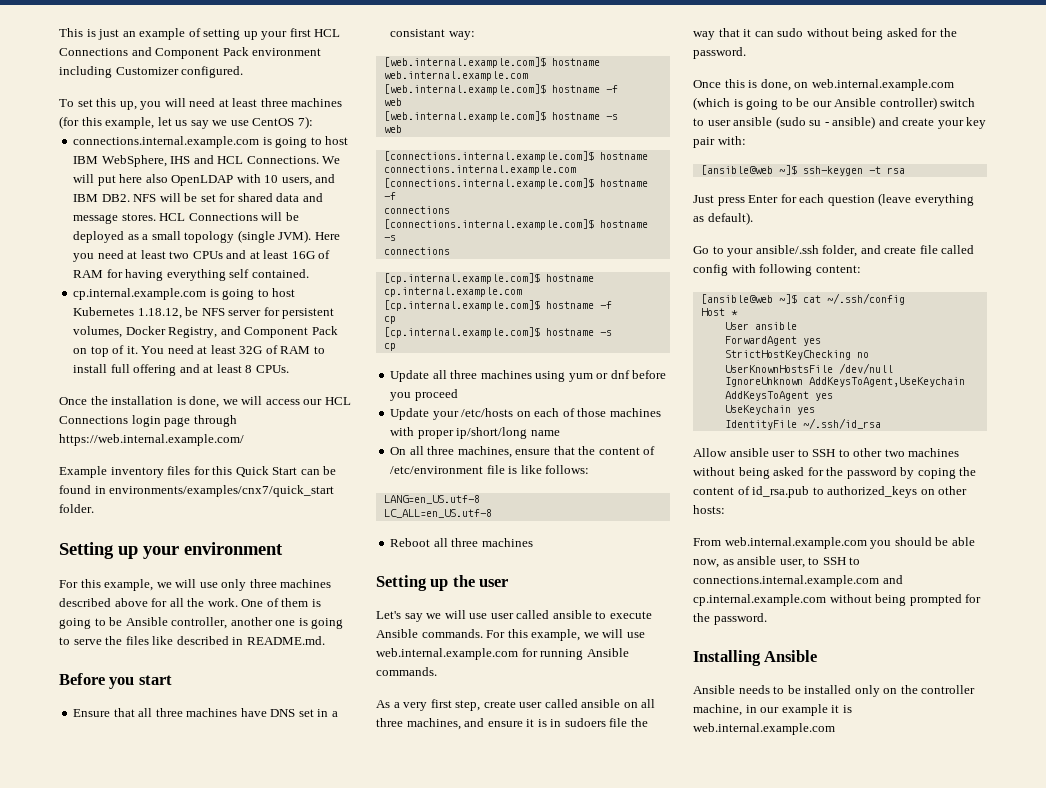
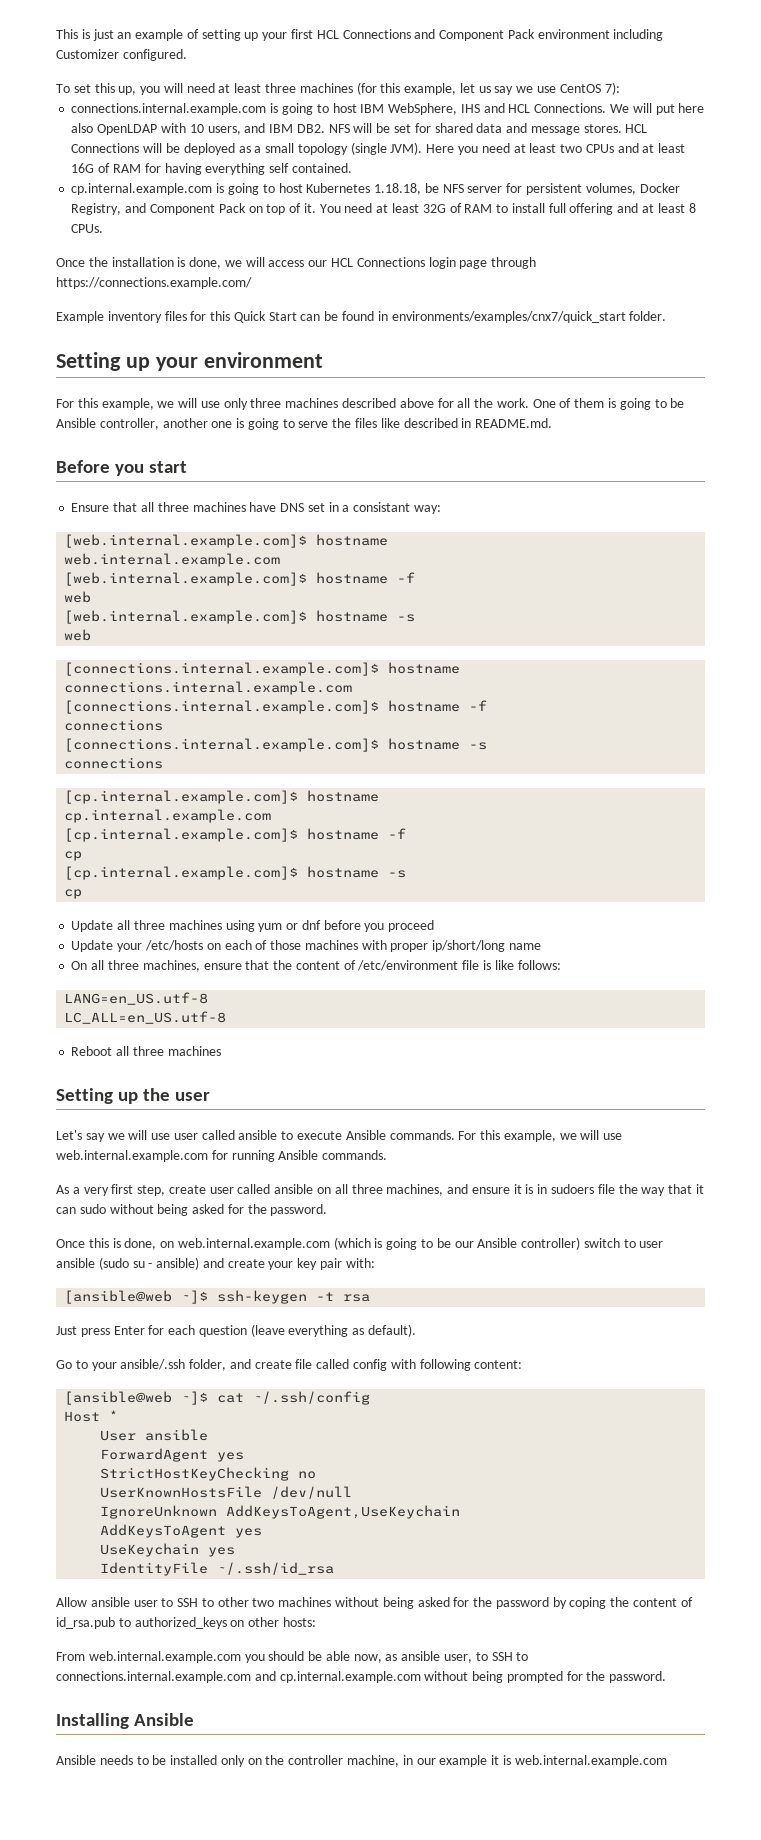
[137,308,182,319] 1.18.12, -> [374,183,422,195] 1.18.18,
[59,434,244,446] https://web.internal.example.com/ -> [56,277,252,289] https://connections.example.com/

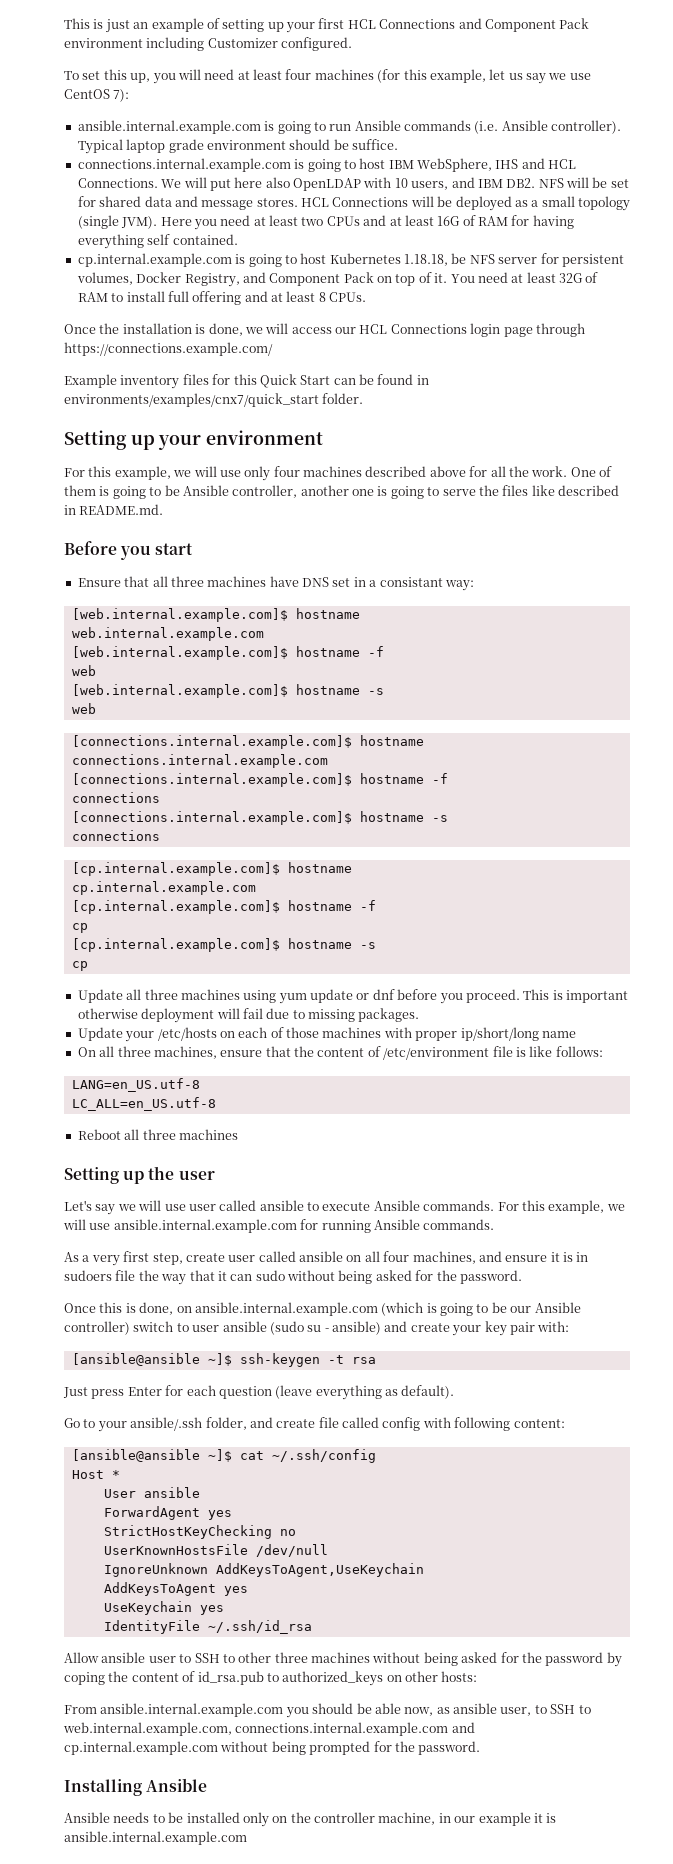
[265,83,297,93] three -> [285,69,312,80] four
(620, 88) none -> [77,120,622,134] [77,139,398,154] // ansible.internal.example.com is going to run Ansible commands (i.e. Ansible controller). Typical laptop grade environment should be suffice.
[250,398,282,408] three -> [273,466,300,477] four
(283, 927) none -> [310,989,353,1003] update
[388,920,435,932] proceed -> [465,989,628,1003] [77,1008,420,1023] proceed. This is important otherwise deployment will fail due to missing packages.
[56,1150,208,1162] web.internal.example.com -> [113,1219,297,1233] ansible.internal.example.com
[351,1184,383,1194] three -> [383,1251,410,1262] four
[177,1238,330,1250] web.internal.example.com -> [194,1302,378,1316] ansible.internal.example.com
[64,1290,173,1304] [ansible@web -> [71,1353,200,1366] [ansible@ansible
[64,1391,173,1405] [ansible@web -> [71,1449,200,1462] [ansible@ansible
[252,1598,275,1607] two -> [274,1652,308,1663] three
[88,1651,241,1663] web.internal.example.com -> [100,1703,284,1717] ansible.internal.example.com
(529, 1656) none -> [63,1722,232,1736] web.internal.example.com,
[514,1755,667,1767] web.internal.example.com -> [64,1831,247,1845] ansible.internal.example.com

